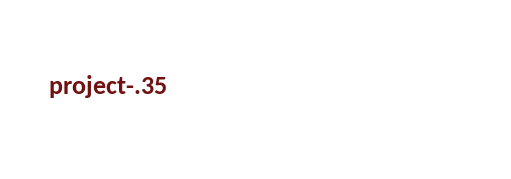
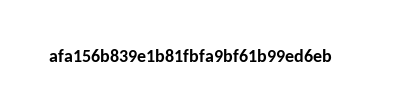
[49,75,167,98] project-.35 -> [49,49,332,62] afa156b839e1b81fbfa9bf61b99ed6eb

